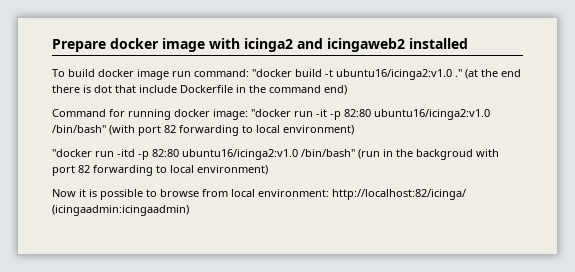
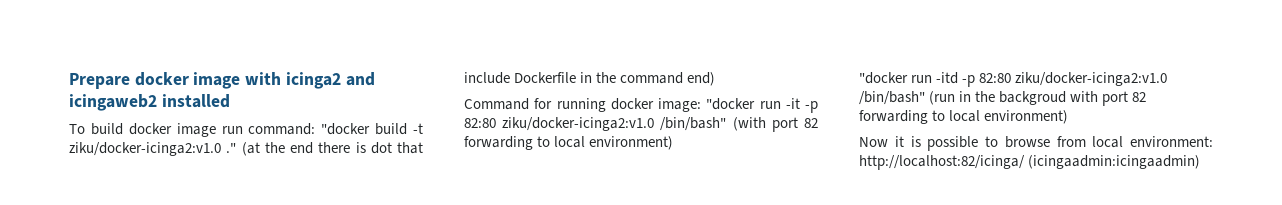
[336,69,452,80] ubuntu16/icinga2:v1.0 -> [69,142,221,156] ziku/docker-icinga2:v1.0
[374,109,490,120] ubuntu16/icinga2:v1.0 -> [502,117,655,131] ziku/docker-icinga2:v1.0
[182,149,298,160] ubuntu16/icinga2:v1.0 -> [1015,72,1168,86] ziku/docker-icinga2:v1.0

